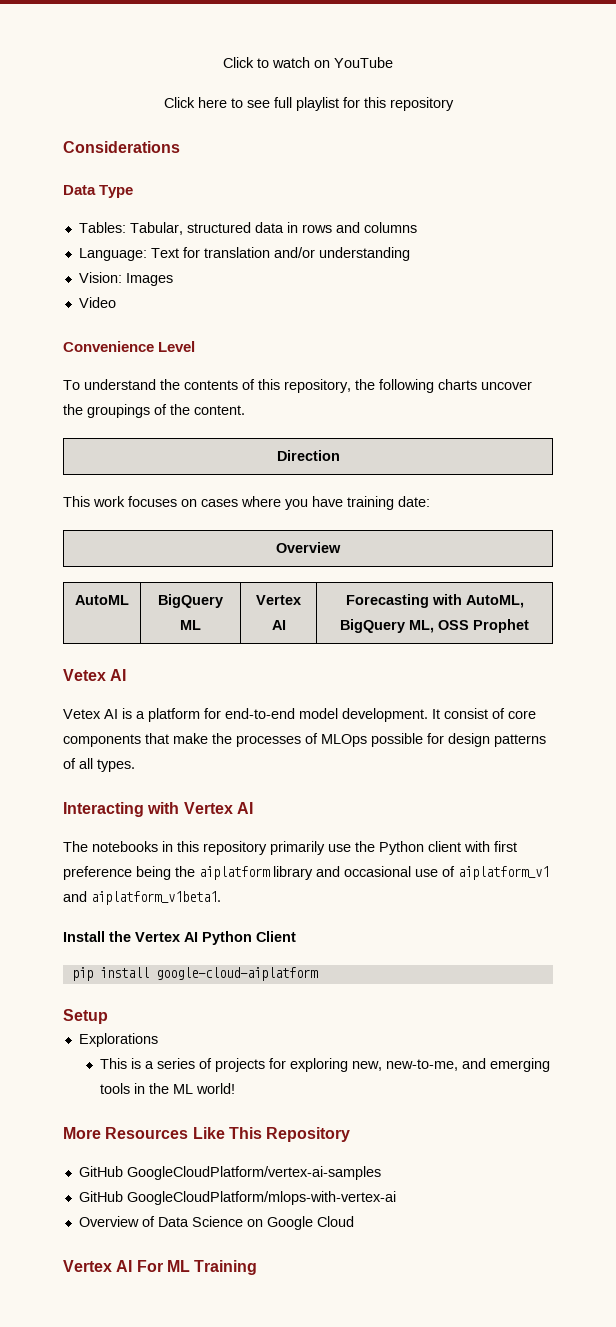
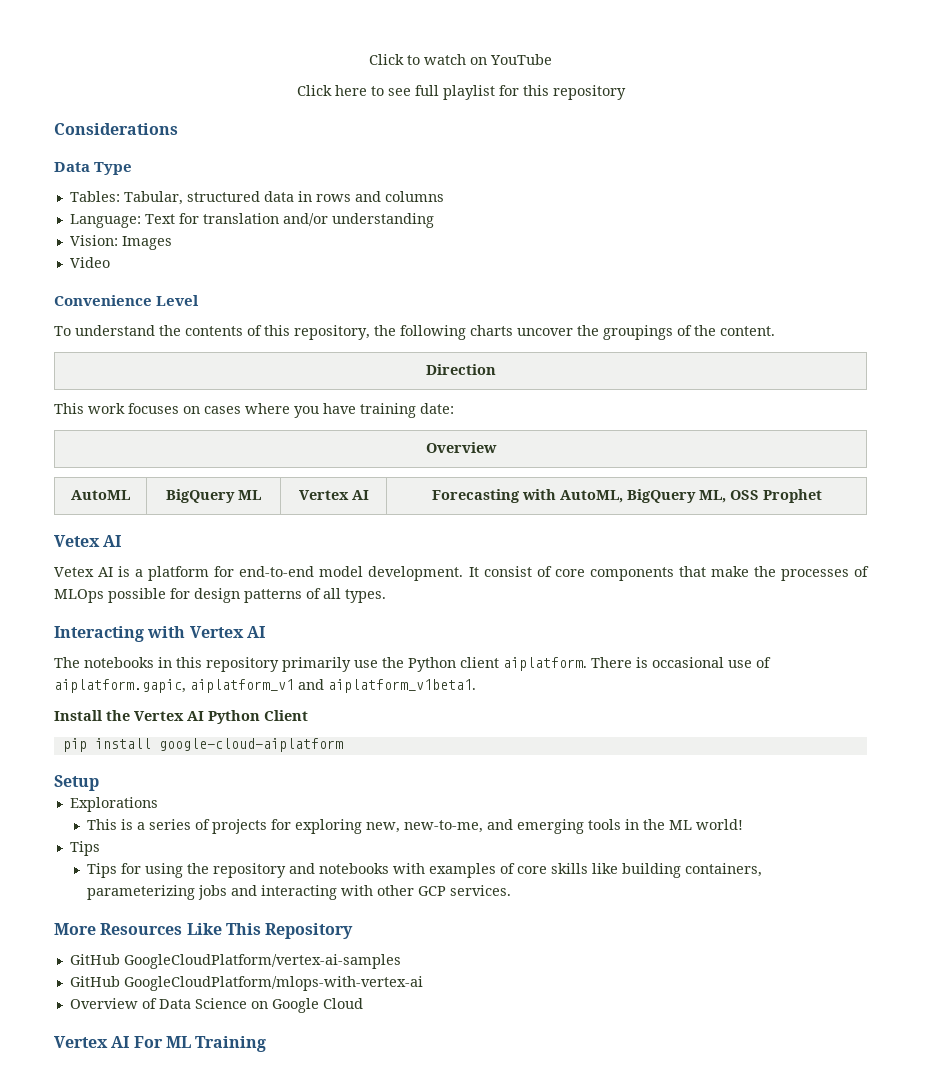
[464,841,517,852] [63,866,340,880] with first preference being the aiplatform library and -> [503,657,648,671] aiplatform. There is
(455, 871) none -> [54,679,186,693] aiplatform.gapic,
(235, 1088) none -> [69,841,100,856] [87,863,763,878] [87,885,512,900] // Tips // Tips for using the repository and notebooks with examples of core skills like building containers, parameterizing jobs and interacting with other GCP services.

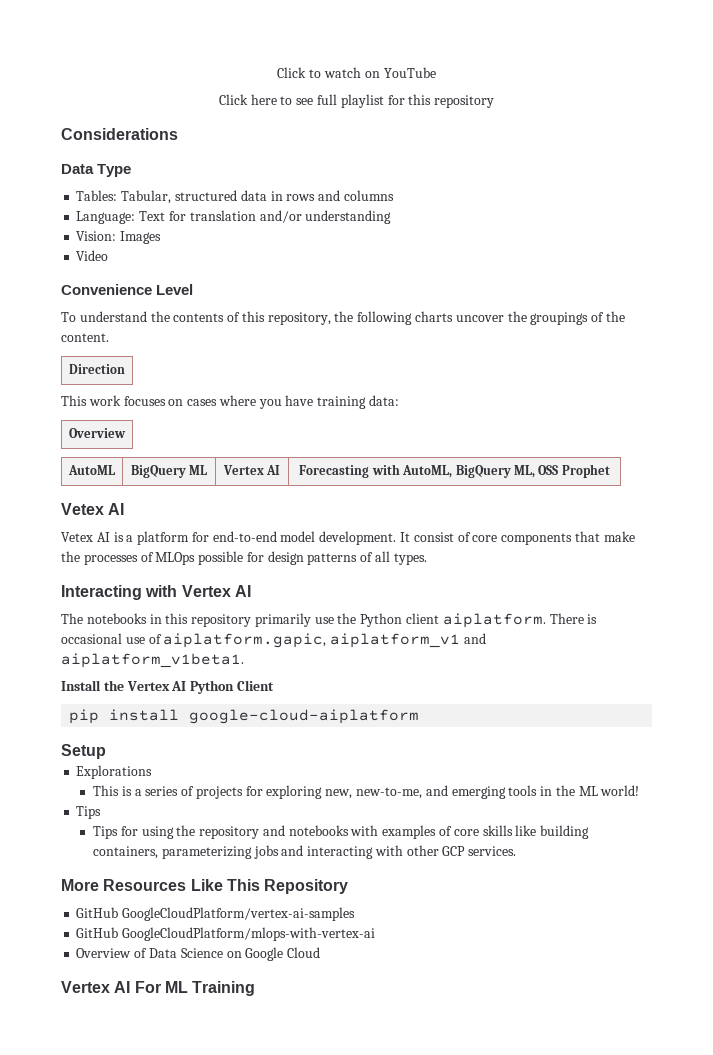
[420,403,454,414] date: -> [369,395,400,406] data:

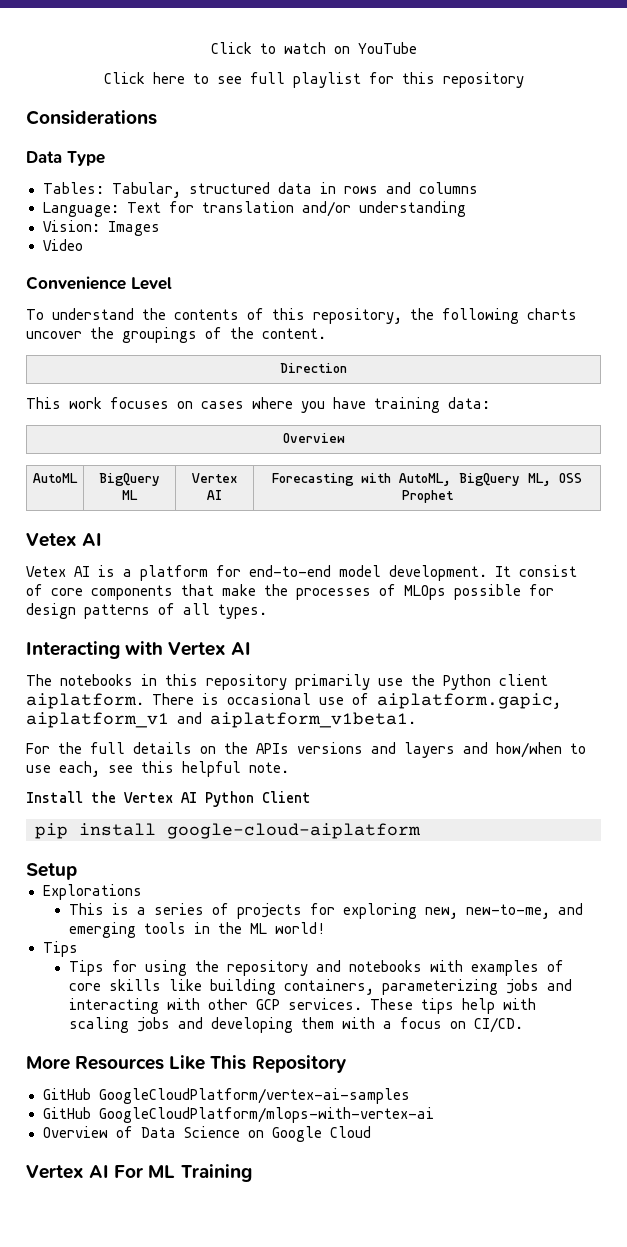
(244, 660) none -> [26,742,586,758] [26,761,289,777] // For the full details on the APIs versions and layers and how/when to use each, see this helpful note.
(517, 851) none -> [369,998,536,1014] [68,1017,523,1033] These tips help with scaling jobs and developing them with a focus on CI/CD.

